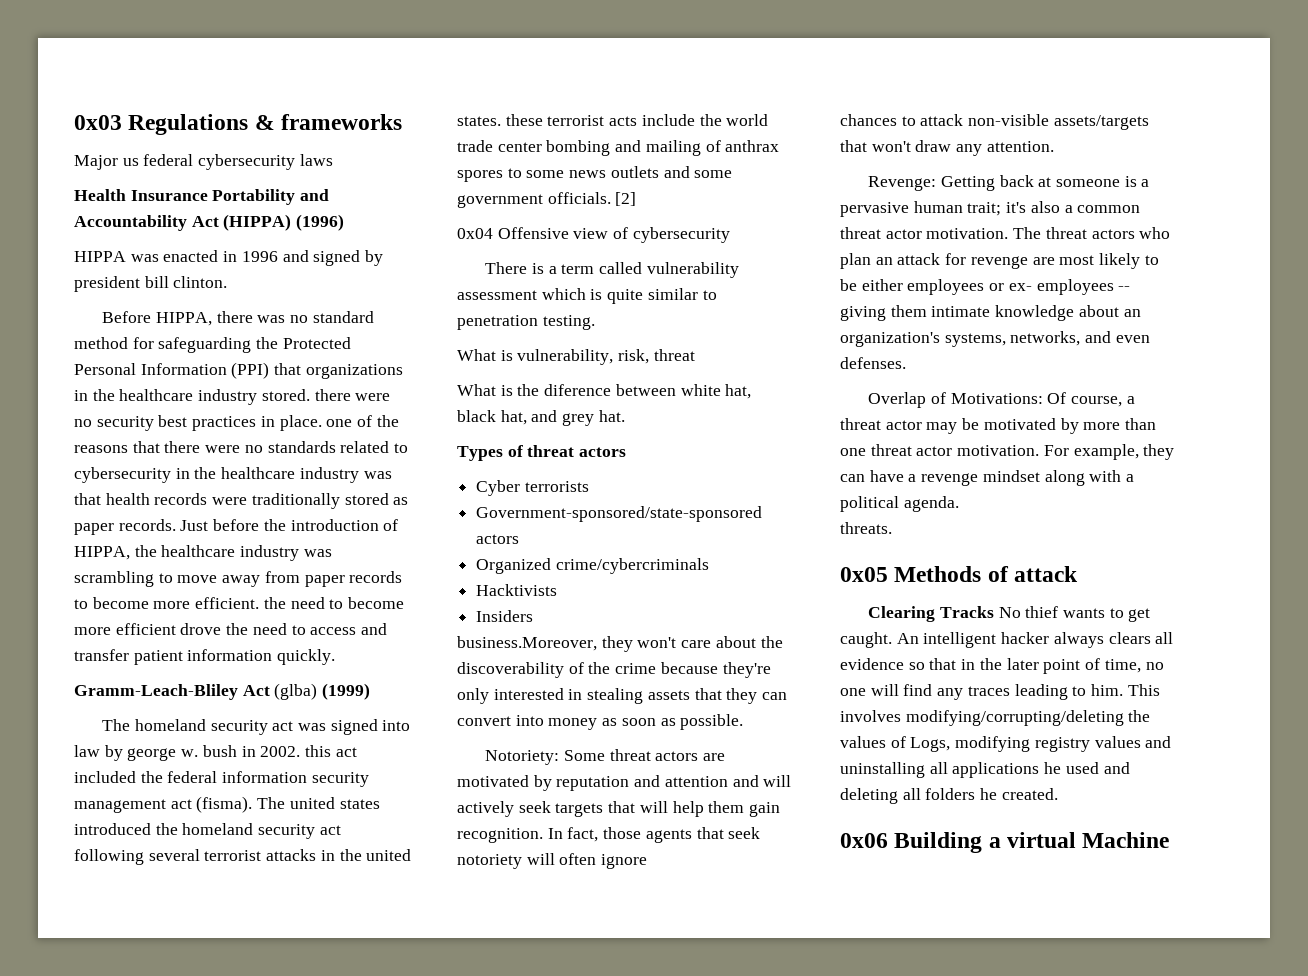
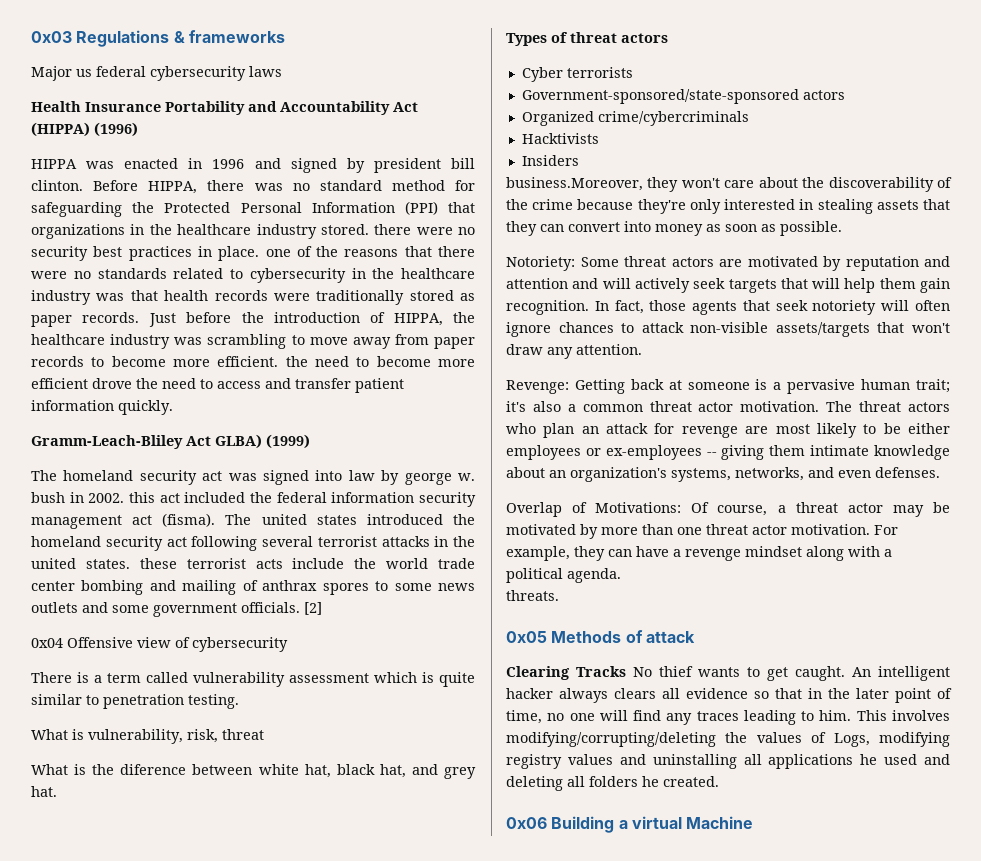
(228, 282) // -> (83, 185) none
[274,683,318,700] (glba) -> [215,434,262,449] GLBA)
(648, 861) // -> (551, 329) none
[1008,279,1114,295] ex- employees -> [605,445,702,460] ex-employees

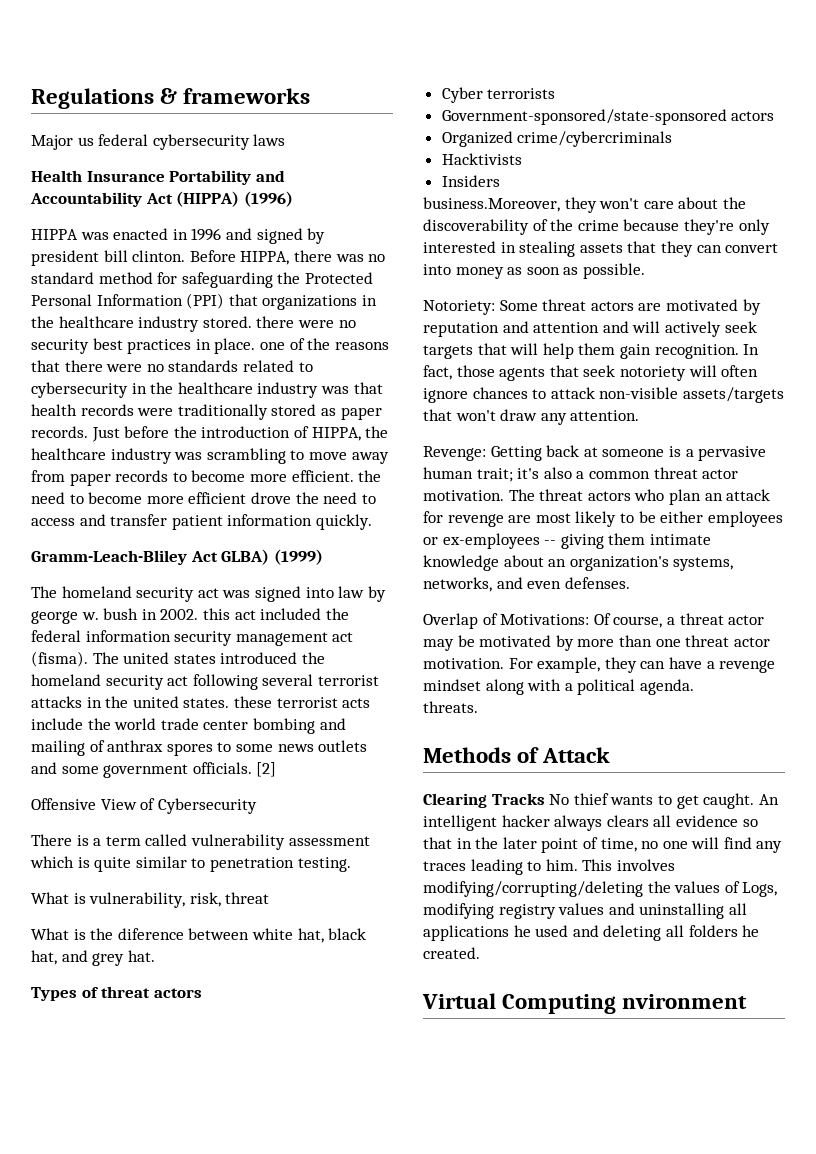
[31,31,72,43] 0x03 -> (31, 98) none
[31,637,288,652] 0x04 Offensive view of cybersecurity -> [31,798,257,814] Offensive View of Cybersecurity
[506,631,547,643] 0x05 -> (478, 707) none
[645,631,695,643] attack -> [542,747,611,763] Attack
[506,816,754,833] 0x06 Building a virtual Machine -> [422,993,748,1014] Virtual Computing nvironment

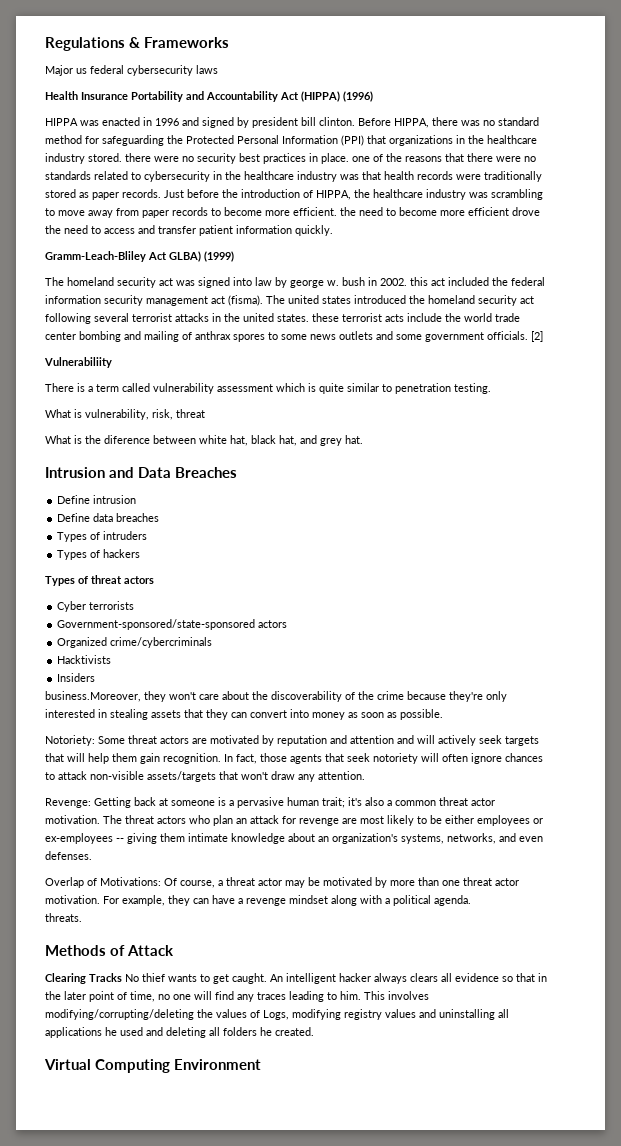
[183,88,311,104] frameworks -> [144,37,230,48] Frameworks
[31,798,257,814] Offensive View of Cybersecurity -> [44,357,112,368] Vulnerabiliity
(155, 956) none -> [45,467,238,478] [57,495,137,504] [57,513,160,522] [57,531,148,542] [57,549,141,560] // Intrusion and Data Breaches // Define intrusion // Define data breaches // Types of intruders // Types of hackers
[622,994,748,1009] nvironment -> [174,1059,262,1070] Environment

